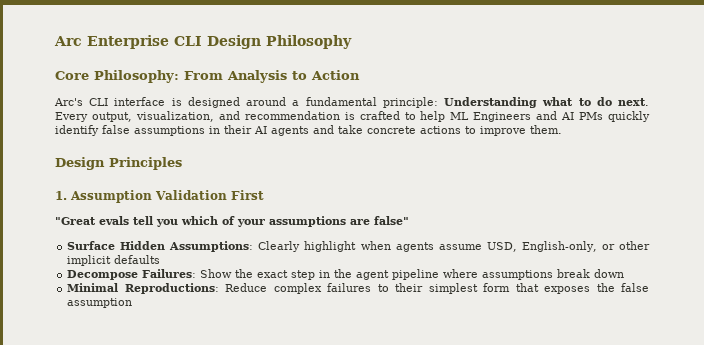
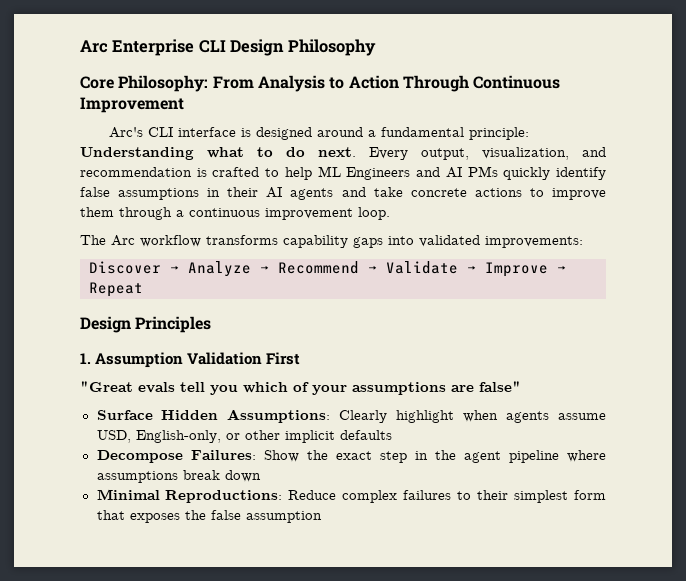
(360, 75) none -> [402,75,561,92] [80,97,184,113] Through Continuous Improvement
[530,125,562,134] them. -> [80,207,390,220] [80,235,583,248] [89,261,566,277] [89,282,143,297] them through a continuous improvement loop. // The Arc workflow transforms capability gaps into validated improvements: // Discover → Analyze → Recommend → Validate → Improve → Repeat

